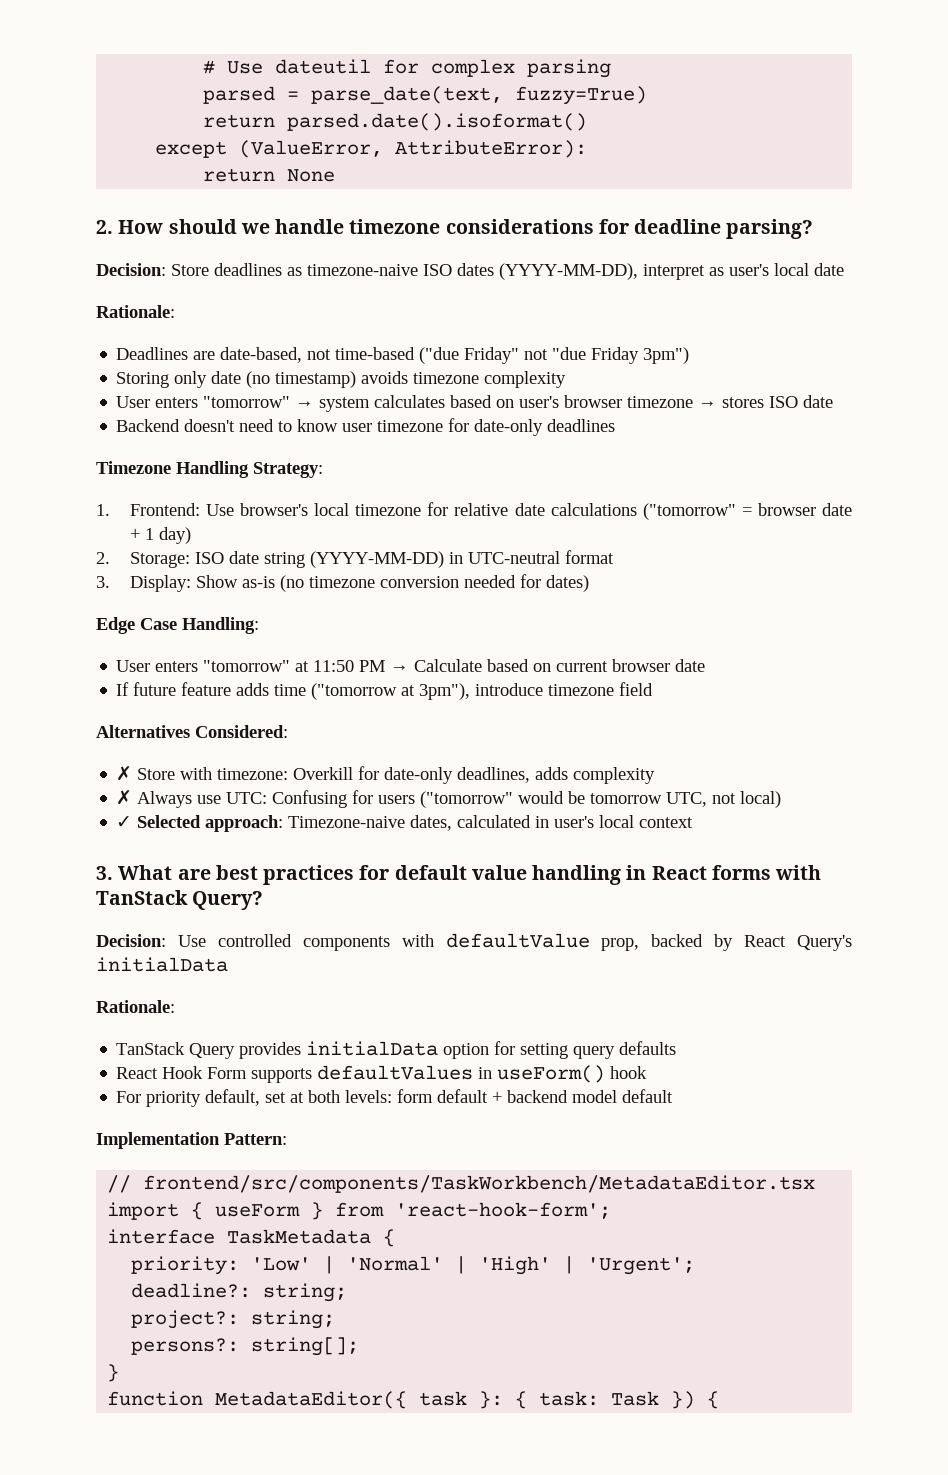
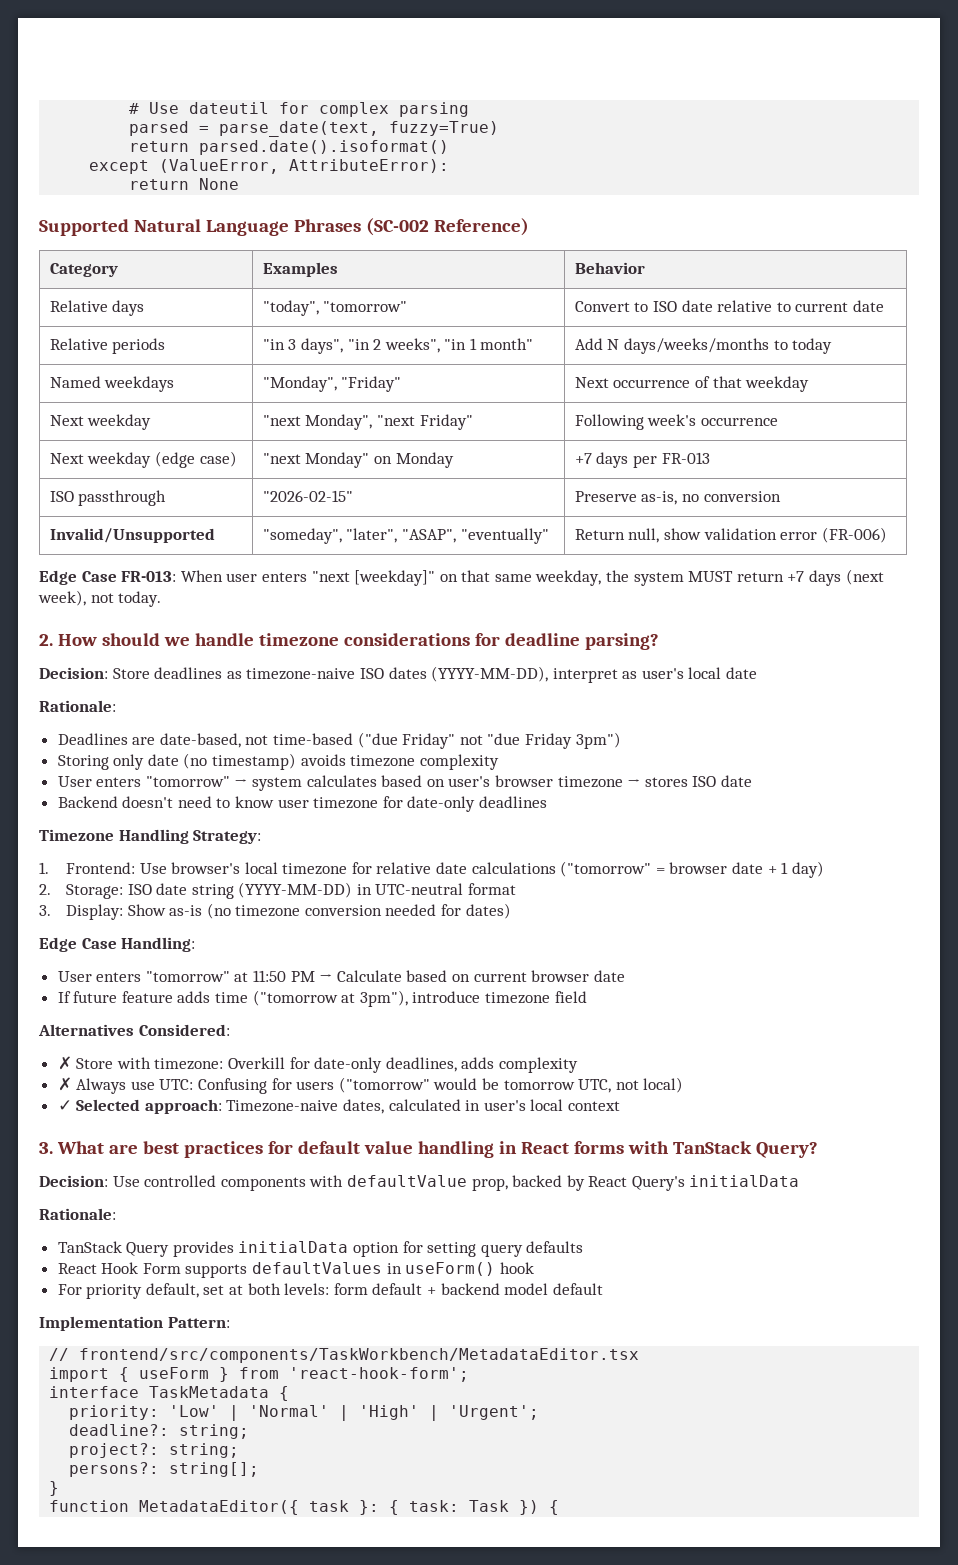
(336, 175) none -> [39,218,529,236] [49,263,118,277] [262,262,338,277] [574,262,645,274] [49,300,145,316] [262,300,408,316] [574,300,884,312] [49,338,166,354] [262,338,534,354] [574,338,833,354] [49,376,175,392] [262,376,402,392] [574,376,810,392] [49,414,152,430] [262,414,473,430] [574,414,778,430] [49,451,237,468] [262,452,454,468] [574,452,710,468] [49,490,167,506] [262,490,353,502] [574,491,781,505] [49,528,215,543] [262,528,549,544] [574,527,887,543] [39,569,884,586] [38,590,162,607] // Supported Natural Language Phrases (SC-002 Reference) // Category | Examples | Behavior // Relative days | "today", "tomorrow" | Convert to ISO date relative to current date // Relative periods | "in 3 days", "in 2 weeks", "in 1 month" | Add N days/weeks/months to today // Named weekdays | "Monday", "Friday" | Next occurrence of that weekday // Next weekday | "next Monday", "next Friday" | Following week's occurrence // Next weekday (edge case) | "next Monday" on Monday | +7 days per FR-013 // ISO passthrough | "2026-02-15" | Preserve as-is, no conversion // Invalid/Unsupported | "someday", "later", "ASAP", "eventually" | Return null, show validation error (FR-006) // Edge Case FR-013: When user enters "next [weekday]" on that same weekday, the system MUST return +7 days (next week), not today.

